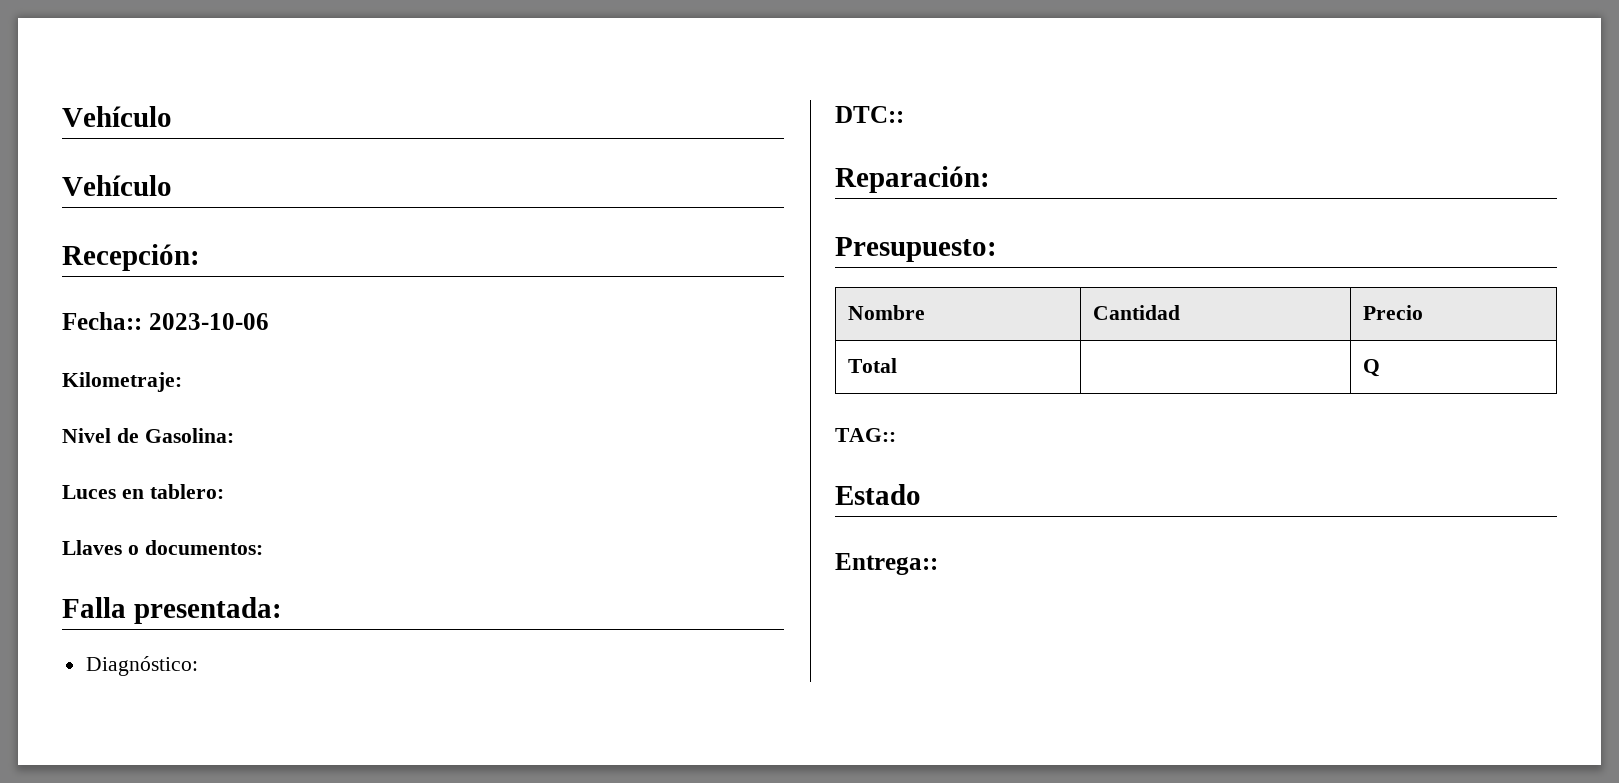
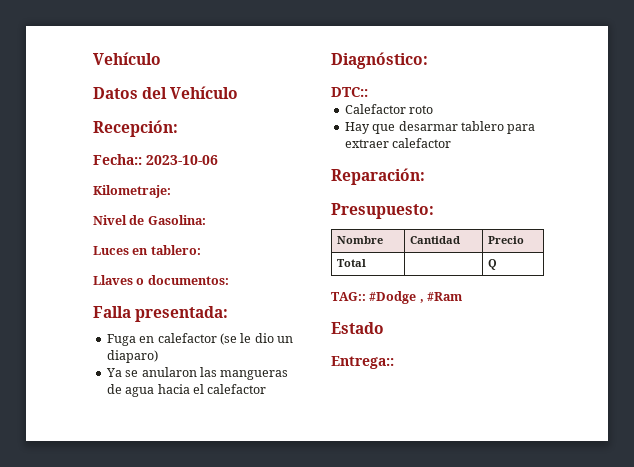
[62,106,172,127] Vehículo // -> [93,52,161,65] [93,87,168,99] Vehículo // Datos del
[85,656,198,676] [835,106,904,123] Diagnóstico: // DTC:: -> [106,333,293,346] [106,350,158,363] [105,367,289,380] [106,384,267,397] [331,52,428,69] [331,87,368,97] [344,104,434,114] [344,121,536,134] [344,138,452,148] Fuga en calefactor (se le dio un diaparo) // Ya se anularon las mangueras de agua hacia el calefactor // Diagnóstico: // DTC:: // Calefactor roto // Hay que desarmar tablero para extraer calefactor
(896, 435) none -> [369,291,463,304] #Dodge , #Ram

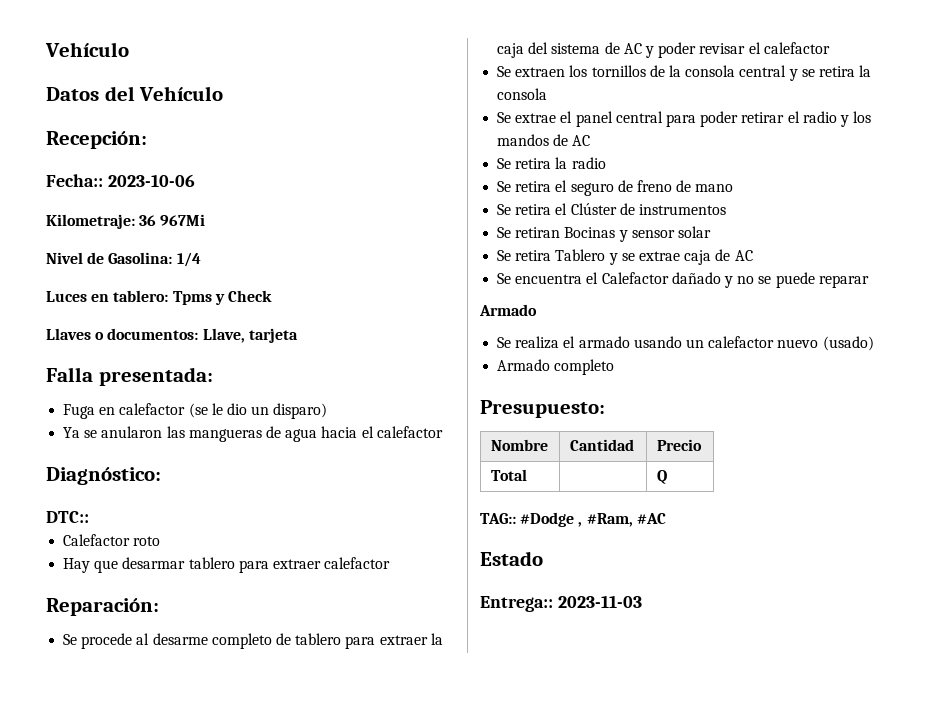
(171, 191) none -> [139,214,206,226] 36 967Mi
(206, 220) none -> [176,252,201,267] 1/4
(201, 250) none -> [172,290,272,305] Tpms y Check
(229, 280) none -> [202,328,298,343] Llave, tarjeta
[106,350,158,363] diaparo) -> [273,403,328,419] disparo)
(425, 176) none -> [63,633,443,649] [497,42,830,58] [497,65,872,81] [497,88,548,100] [497,111,872,127] [497,134,591,146] [497,157,606,169] [497,180,734,196] [497,203,726,215] [497,226,711,242] [497,249,753,265] [497,272,869,288] [479,304,537,316] [497,336,874,351] [497,359,615,375] // Se procede al desarme completo de tablero para extraer la caja del sistema de AC y poder revisar el calefactor // Se extraen los tornillos de la consola central y se retira la consola // Se extrae el panel central para poder retirar el radio y los mandos de AC // Se retira la radio // Se retira el seguro de freno de mano // Se retira el Clúster de instrumentos // Se retiran Bocinas y sensor solar // Se retira Tablero y se extrae caja de AC // Se encuentra el Calefactor dañado y no se puede reparar // Armado // Se realiza el armado usando un calefactor nuevo (usado) // Armado completo
[427,292,463,301] #Ram -> [586,513,666,527] #Ram, #AC
(394, 362) none -> [557,595,642,608] 2023-11-03

